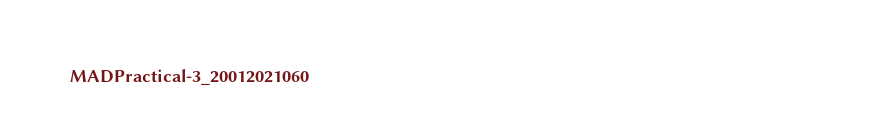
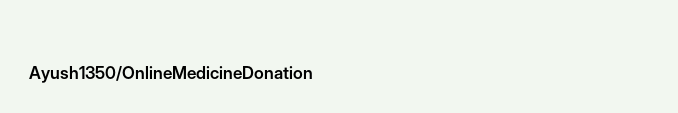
[70,69,309,85] MADPractical-3_20012021060 -> [29,66,313,83] Ayush1350/OnlineMedicineDonation

